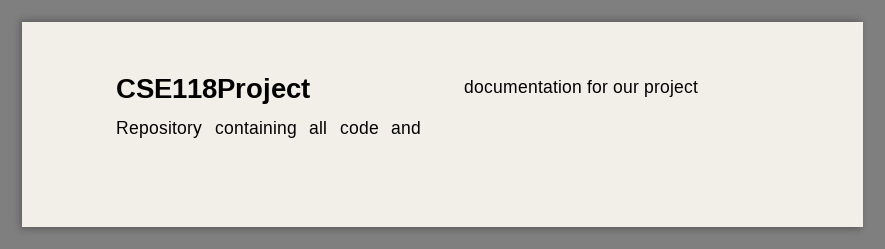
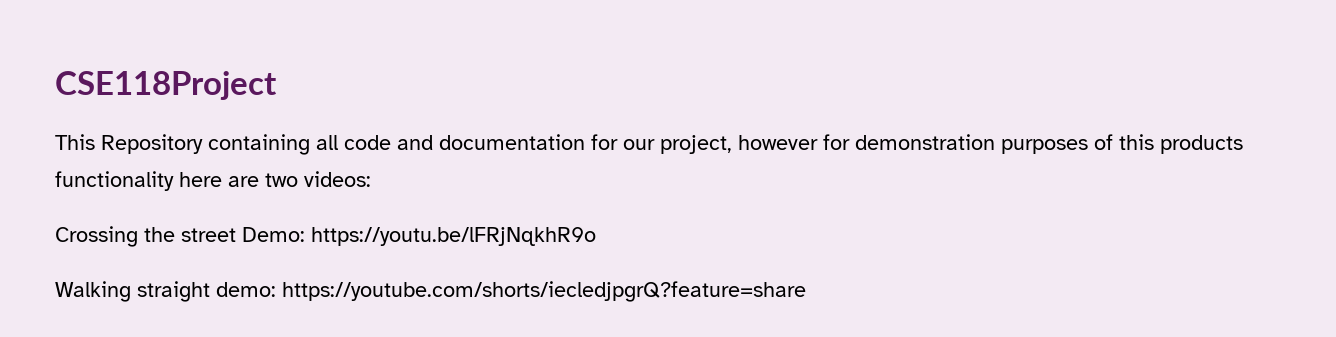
(310, 91) none -> [55,134,95,150] This
[644,80,698,97] project -> [660,134,1243,154] [55,171,371,191] [55,226,596,247] [55,281,806,302] project, however for demonstration purposes of this products functionality here are two videos: // Crossing the street Demo: https://youtu.be/lFRjNqkhR9o // Walking straight demo: https://youtube.com/shorts/iecledjpgrQ?feature=share

